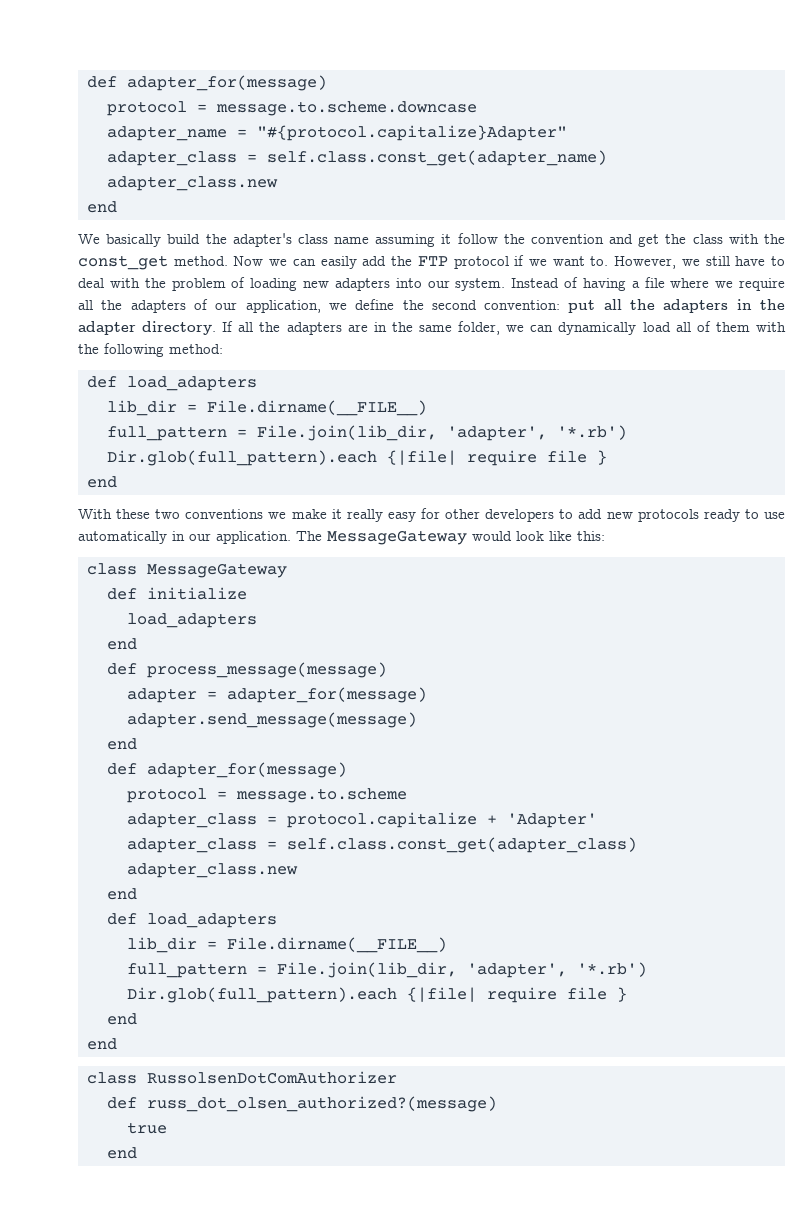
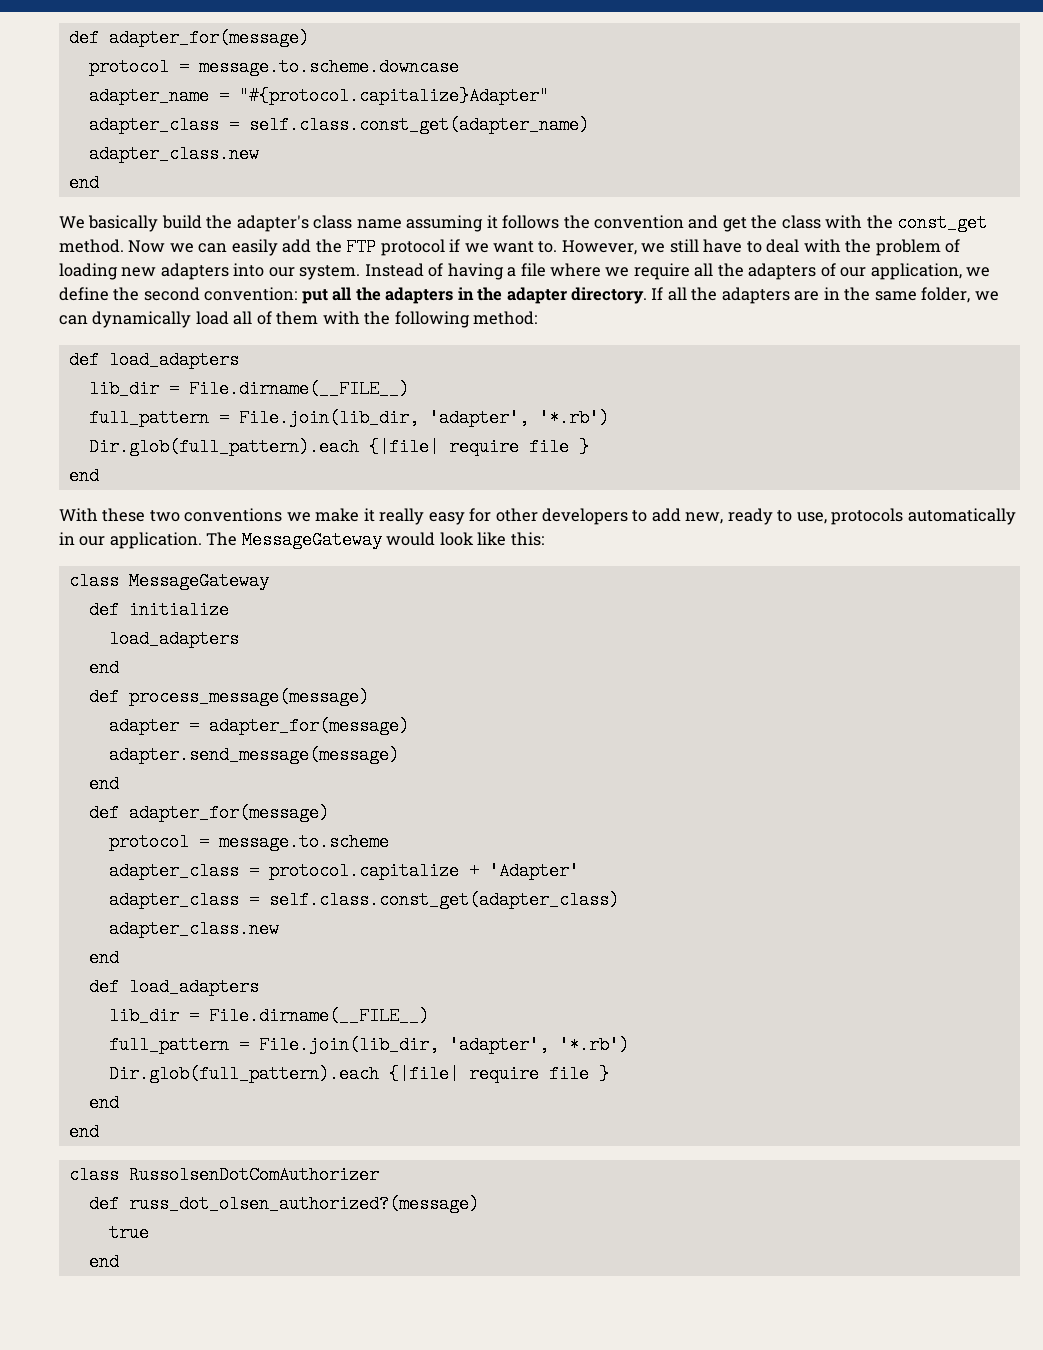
[457,233,498,244] follow -> [502,215,560,229] follows
[606,509,785,522] new protocols ready to use -> [685,508,904,525] new, ready to use, protocols

